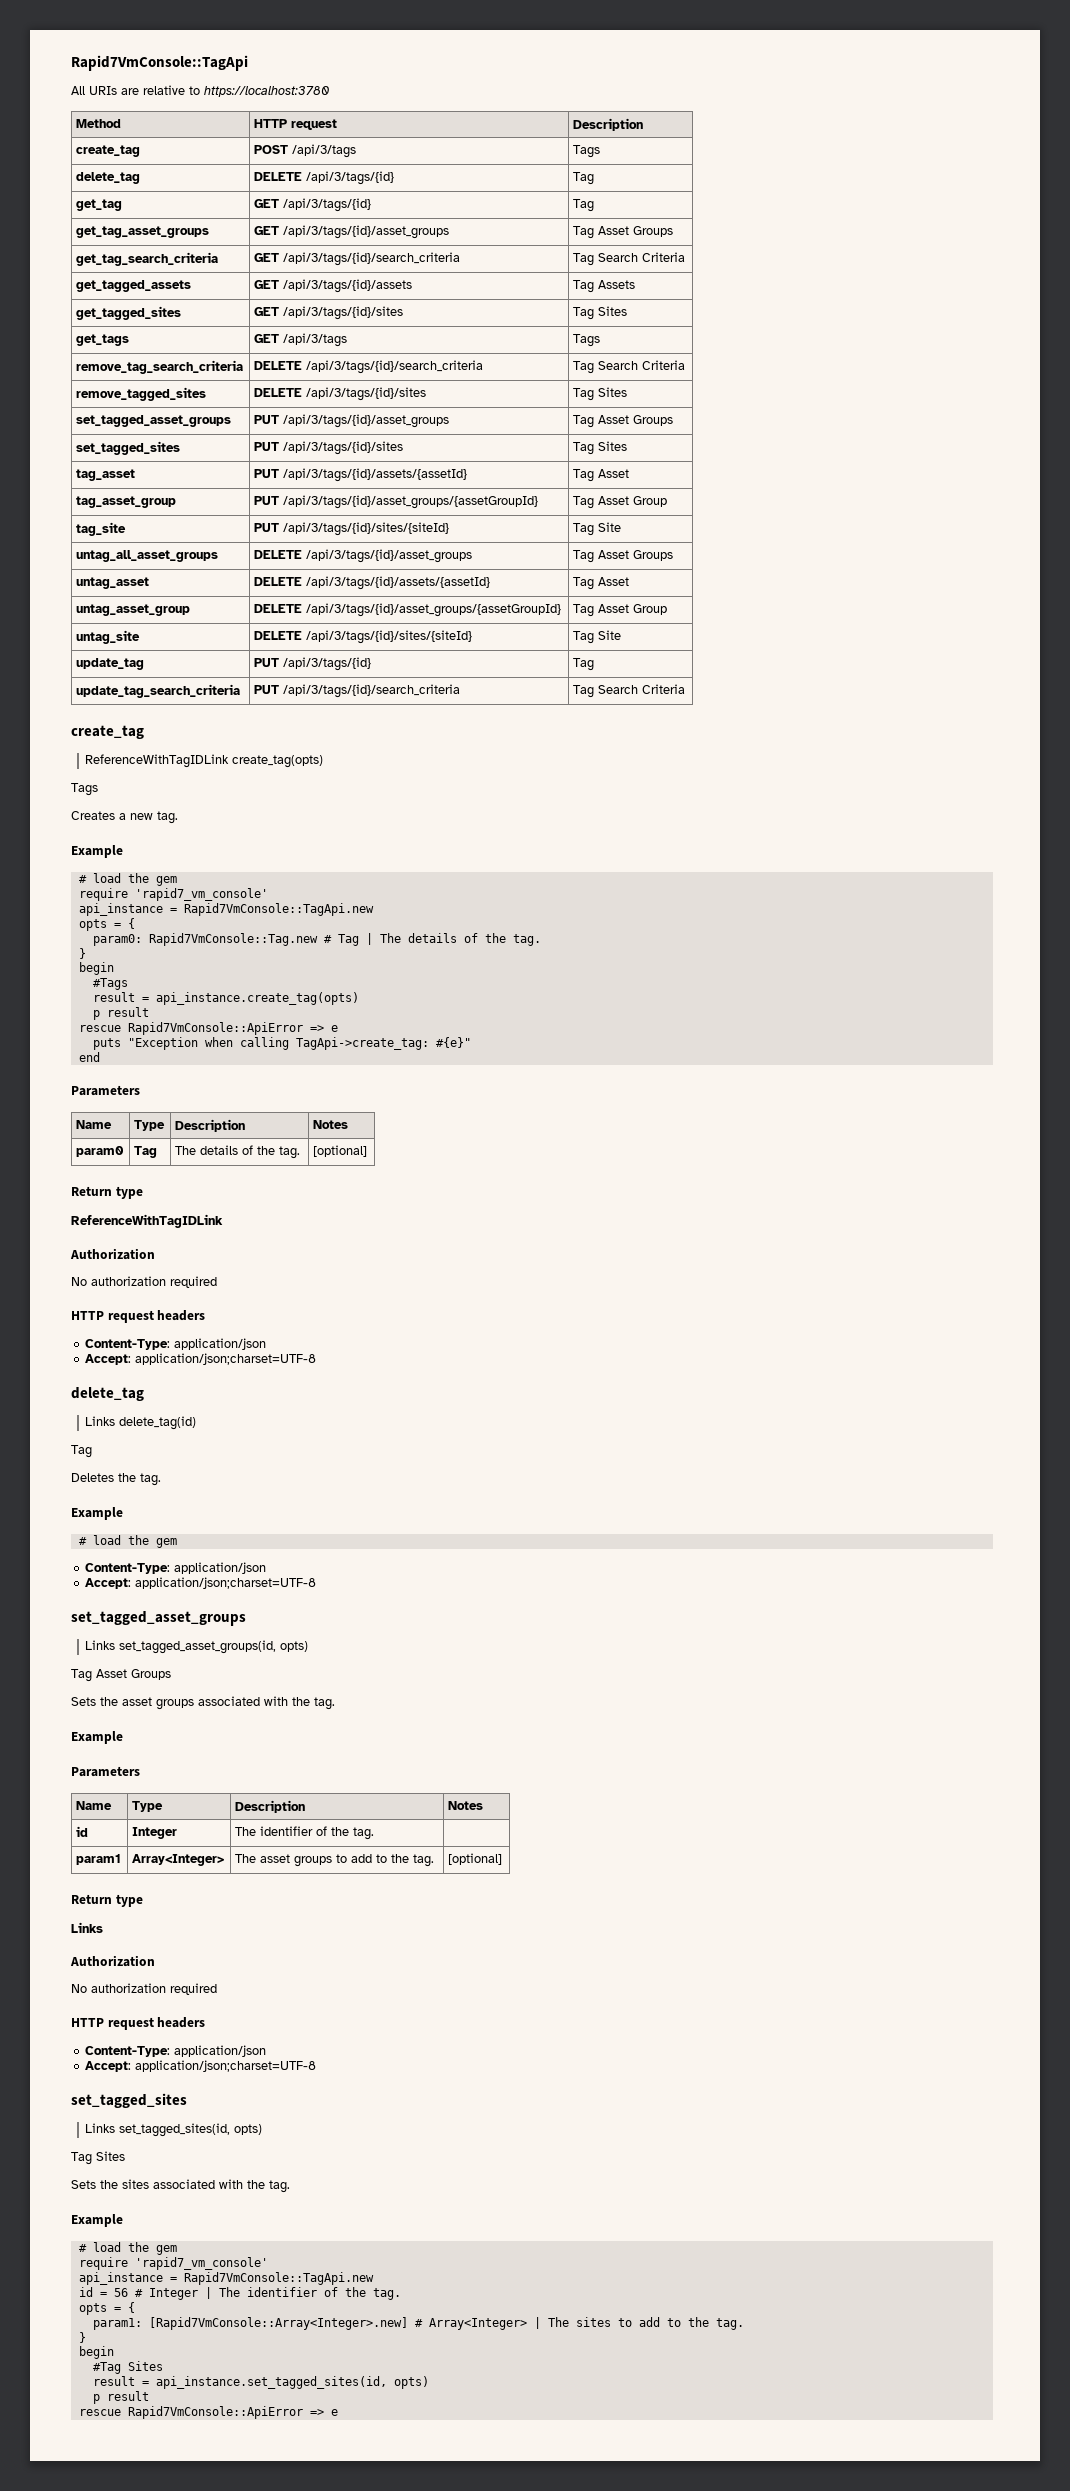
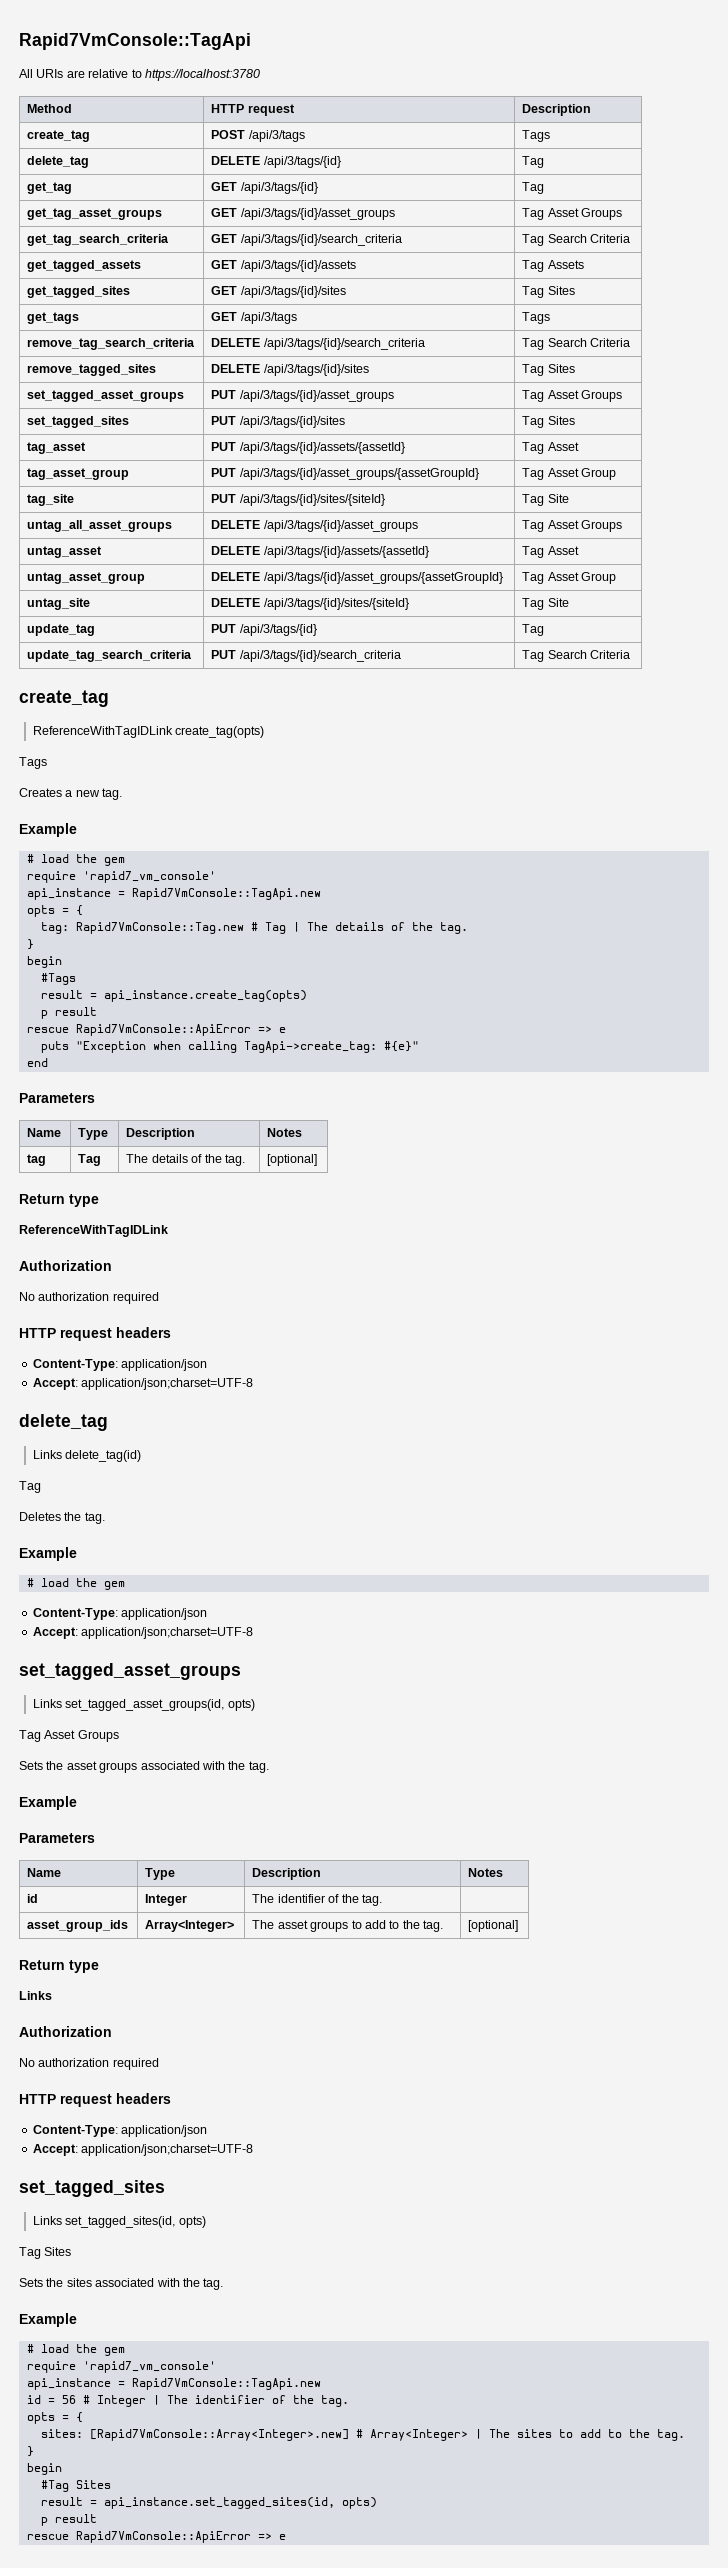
[92,934,142,946] param0: -> [40,922,69,934] tag:
[76,1146,125,1157] param0 -> [27,1154,47,1166] tag
[76,1854,122,1865] param1 -> [27,1920,129,1932] asset_group_ids
[92,2318,142,2330] param1: -> [40,2429,83,2438] sites:

